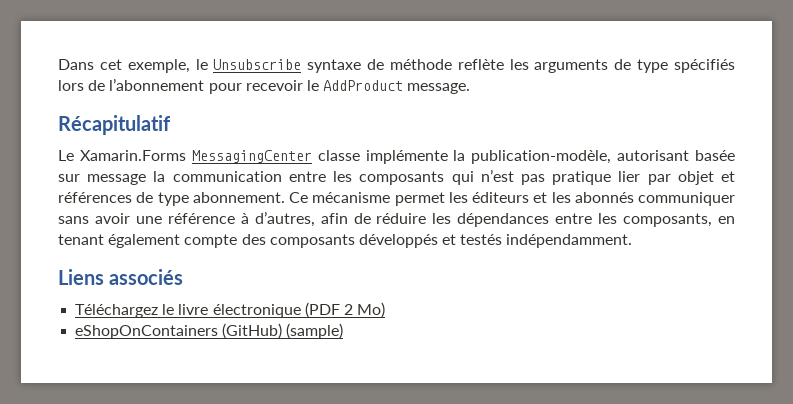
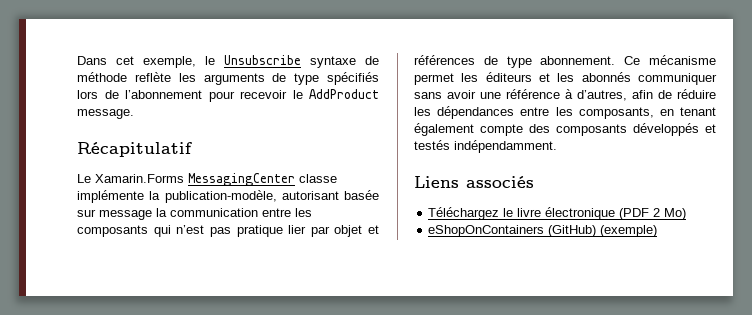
[286,323,344,339] (sample) -> [600,225,658,237] (exemple)

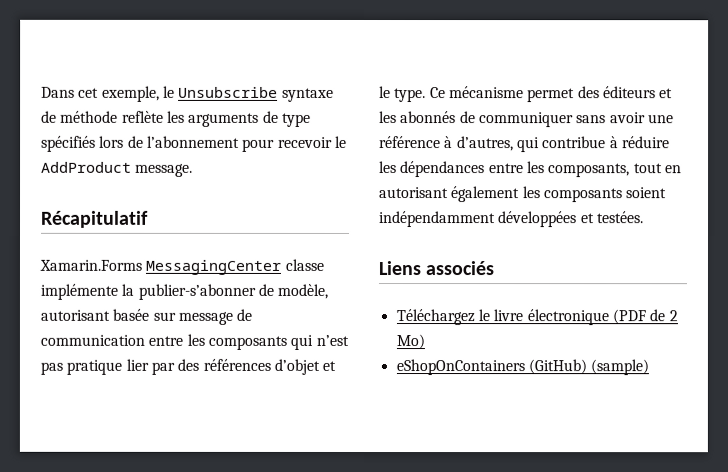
[77,174,91,183] Le -> (149, 219) none
[164,190,277,203] publication-modèle, -> [137,283,329,300] publier-s’abonner de modèle,
[156,208,167,217] la -> [236,308,253,321] de
[334,225,379,237] [414,55,616,68] objet et références de type abonnement. -> [177,358,337,375] [379,86,427,103] des références d’objet et le type.
[461,73,479,82] les -> [577,86,600,99] des
(631, 77) none -> [459,111,476,124] de
[632,90,672,99] afin de -> [516,136,619,153] qui contribue à
[659,107,716,116] [414,123,716,136] [414,140,557,153] en tenant également compte des composants développés et testés indépendamment. -> [633,163,682,174] [379,186,668,203] [379,211,644,228] tout en autorisant également les composants soient indépendamment développées et testées.
(650, 214) none -> [649,309,666,322] de
[600,225,658,237] (exemple) -> [590,359,650,376] (sample)

